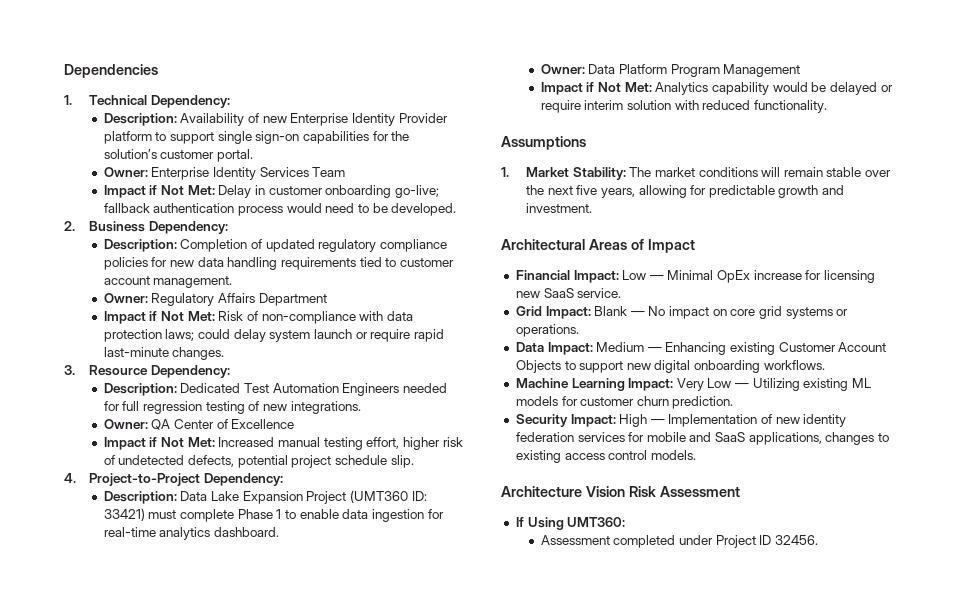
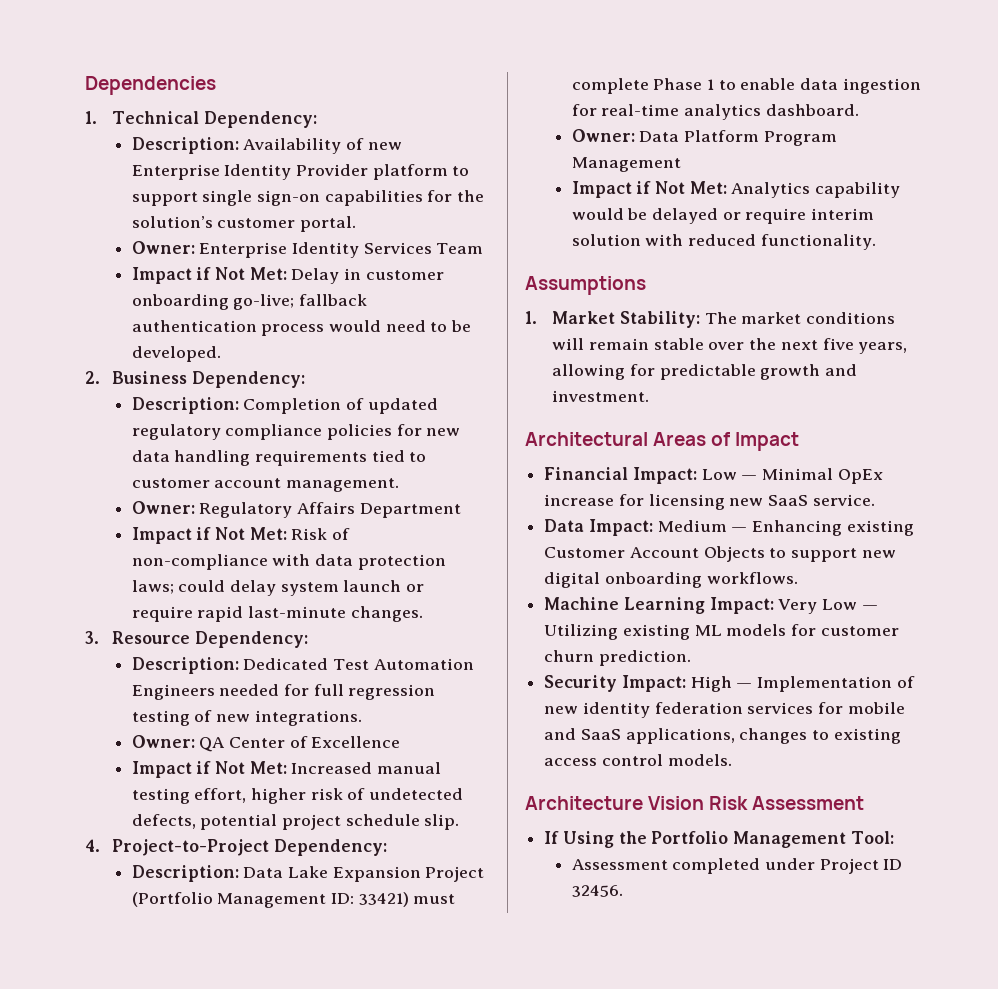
[350,490,409,503] (UMT360 -> [131,892,327,908] (Portfolio Management
[515,306,849,319] [515,324,579,337] // Grid Impact: Blank — No impact on core grid systems or operations. -> (875, 500) none
[567,517,626,527] UMT360: -> [618,831,894,848] the Portfolio Management Tool:

